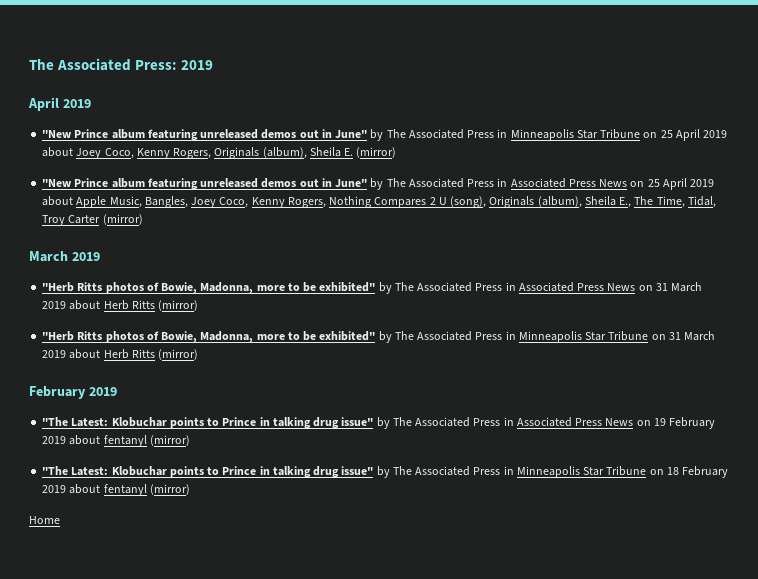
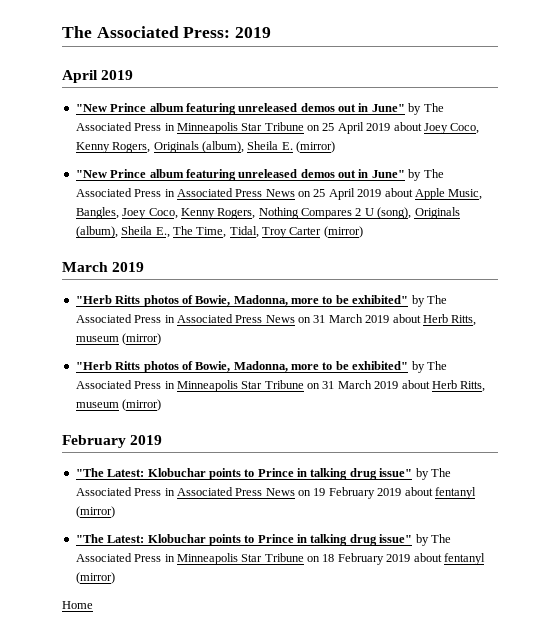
[131,300,155,309] Ritts -> [451,315,477,326] [75,336,119,342] Ritts, museum
[131,349,155,358] Ritts -> [460,381,486,392] [75,402,119,408] Ritts, museum

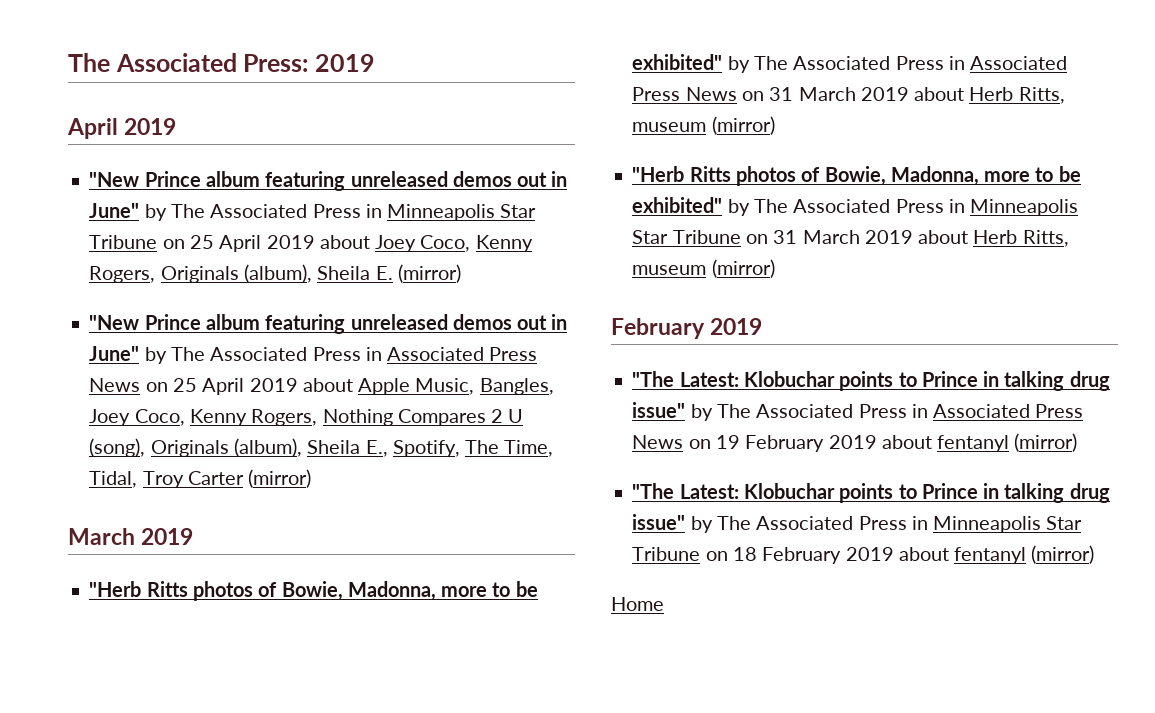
(170, 232) none -> [392,440,460,457] Spotify,

